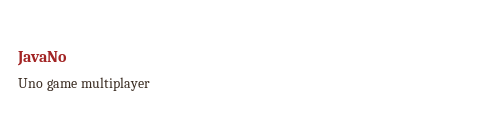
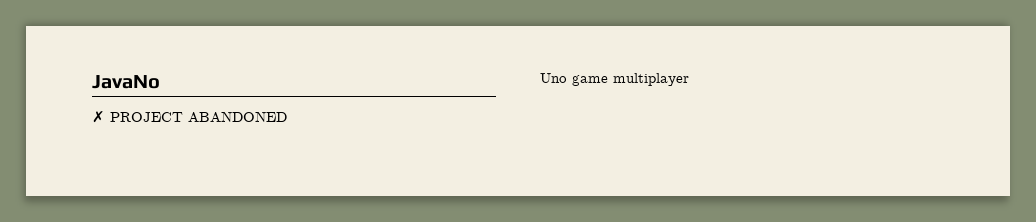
(67, 58) none -> [92,111,287,123] // ✗ PROJECT ABANDONED

